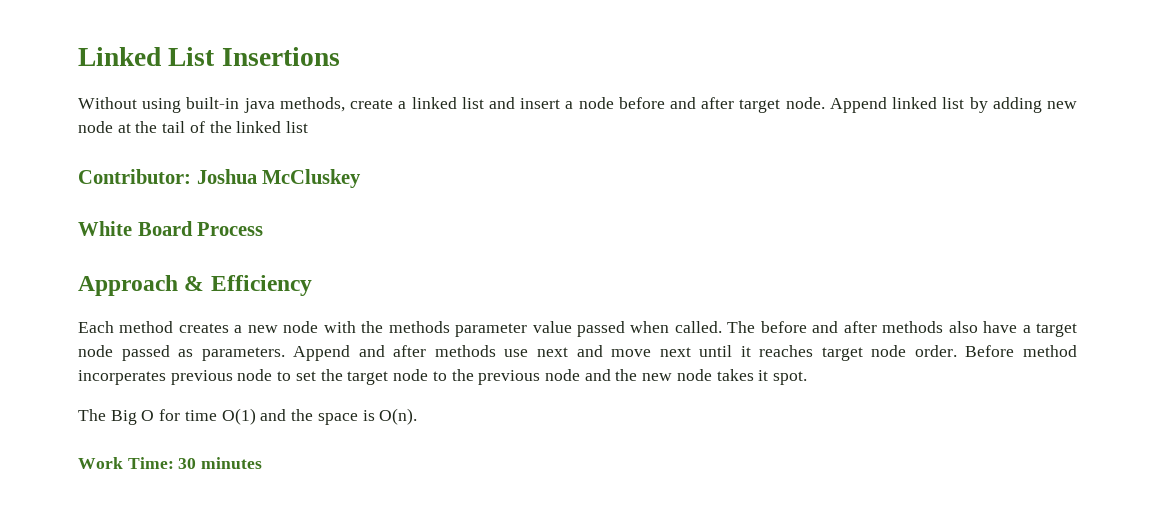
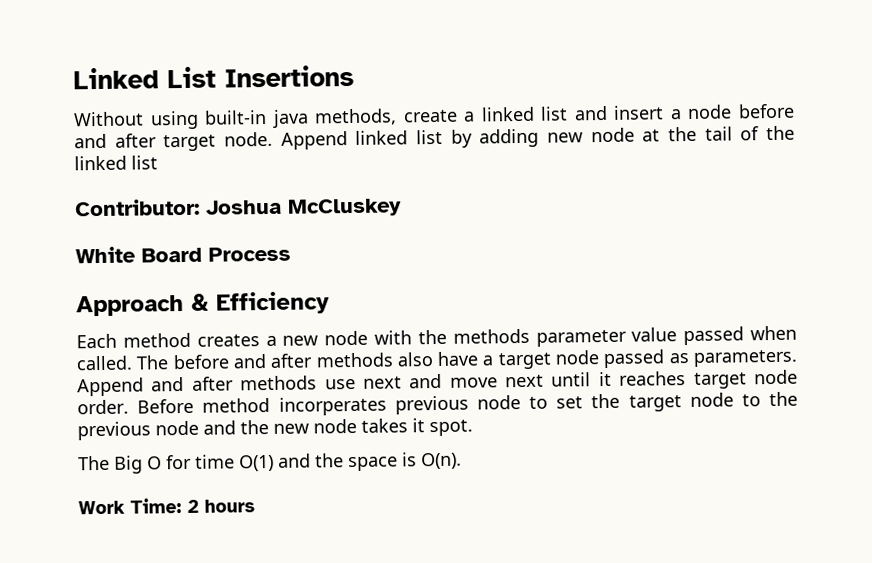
[178,457,263,469] 30 minutes -> [187,499,255,513] 2 hours

